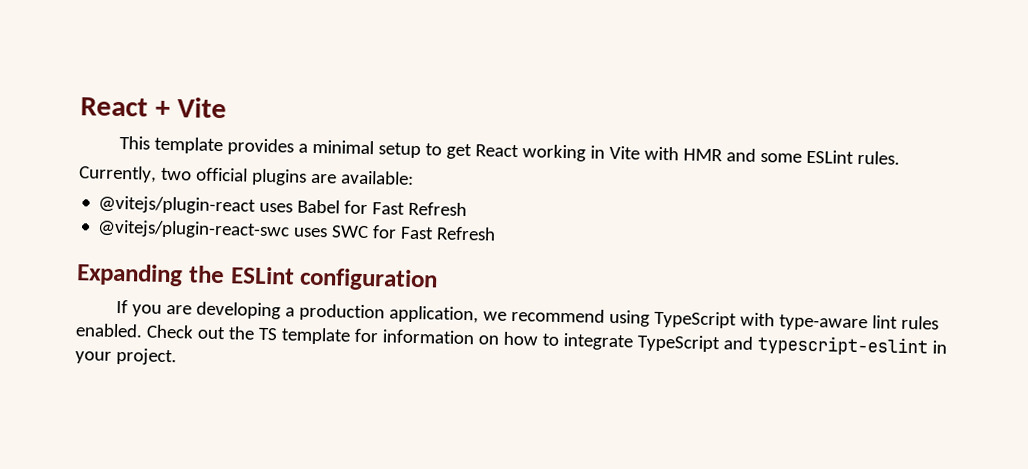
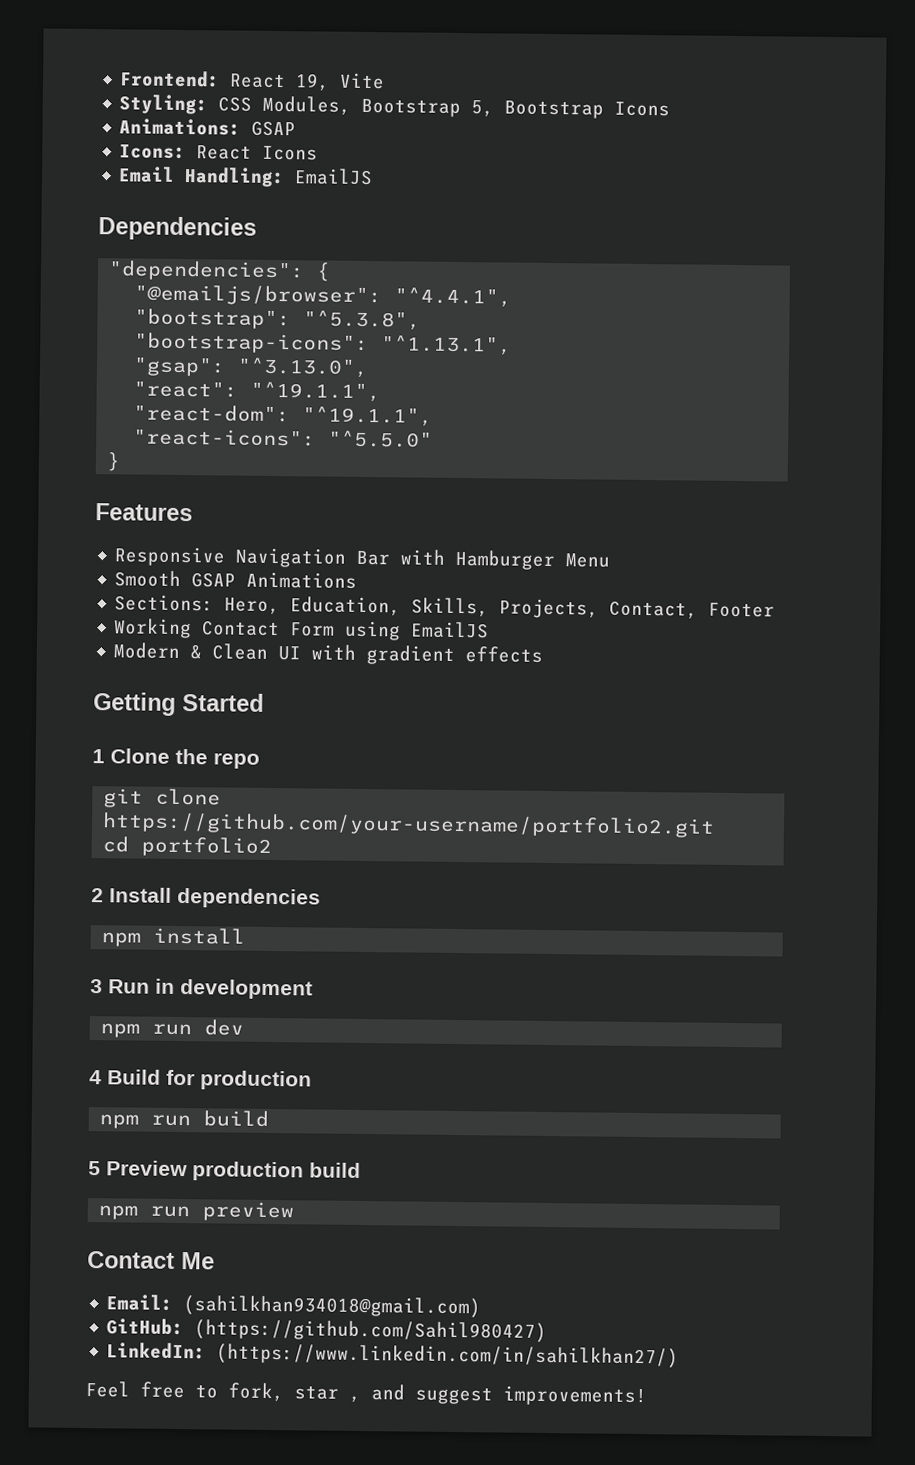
[80,97,227,119] [118,135,900,165] [78,165,414,186] [98,195,468,217] [97,219,497,241] [76,263,439,292] [115,299,939,332] [75,323,947,357] [75,347,177,366] React + Vite // This template provides a minimal setup to get React working in Vite with HMR and some ESLint rules. // Currently, two official plugins are available: // @vitejs/plugin-react uses Babel for Fast Refresh // @vitejs/plugin-react-swc uses SWC for Fast Refresh // Expanding the ESLint configuration // If you are developing a production application, we recommend using TypeScript with type-aware lint rules enabled. Check out the TS template for information on how to integrate TypeScript and typescript-eslint in your project. -> [119,70,386,91] [119,94,671,119] [119,118,297,137] [119,144,319,161] [118,166,374,188] [98,216,257,241] [108,260,332,282] [134,284,513,308] [134,308,422,331] [134,332,513,356] [133,357,370,379] [133,381,382,403] [133,404,434,427] [133,428,434,448] [106,452,122,472] [95,503,193,522] [114,546,611,571] [114,570,358,589] [114,594,776,619] [114,618,490,641] [113,642,544,665] [93,692,264,716] [92,748,260,769] [103,788,222,808] [102,812,716,838] [102,836,273,858] [91,887,321,909] [101,927,246,947] [90,978,313,1000] [100,1019,245,1038] [89,1069,312,1091] [99,1110,270,1129] [88,1160,361,1182] [98,1201,295,1222] [87,1251,215,1270] [106,1294,482,1319] [106,1318,548,1344] [106,1342,680,1369] [85,1381,647,1407] Frontend: React 19, Vite // Styling: CSS Modules, Bootstrap 5, Bootstrap Icons // Animations: GSAP // Icons: React Icons // Email Handling: EmailJS // Dependencies // "dependencies": { // "@emailjs/browser": "^4.4.1", // "bootstrap": "^5.3.8", // "bootstrap-icons": "^1.13.1", // "gsap": "^3.13.0", // "react": "^19.1.1", // "react-dom": "^19.1.1", // "react-icons": "^5.5.0" // } // Features // Responsive Navigation Bar with Hamburger Menu // Smooth GSAP Animations // Sections: Hero, Education, Skills, Projects, Contact, Footer // Working Contact Form using EmailJS // Modern & Clean UI with gradient effects // Getting Started // 1 Clone the repo // git clone https://github.com/your-username/portfolio2.git // cd portfolio2 // 2 Install dependencies // npm install // 3 Run in development // npm run dev // 4 Build for production // npm run build // 5 Preview production build // npm run preview // Contact Me // Email: (sahilkhan934018@gmail.com) // GitHub: (https://github.com/Sahil980427) // LinkedIn: (https://www.linkedin.com/in/sahilkhan27/) // Feel free to fork, star , and suggest improvements!

